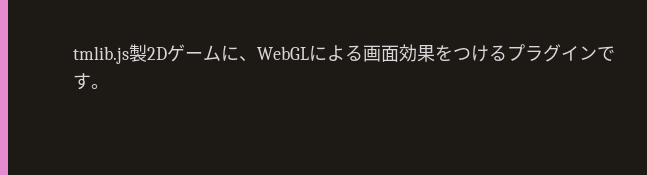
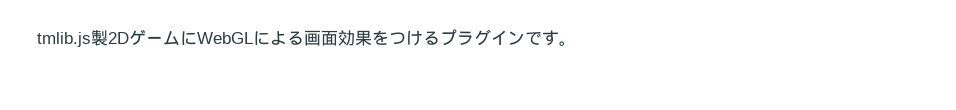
[239,56,257,62] 、 -> (197, 38) none

